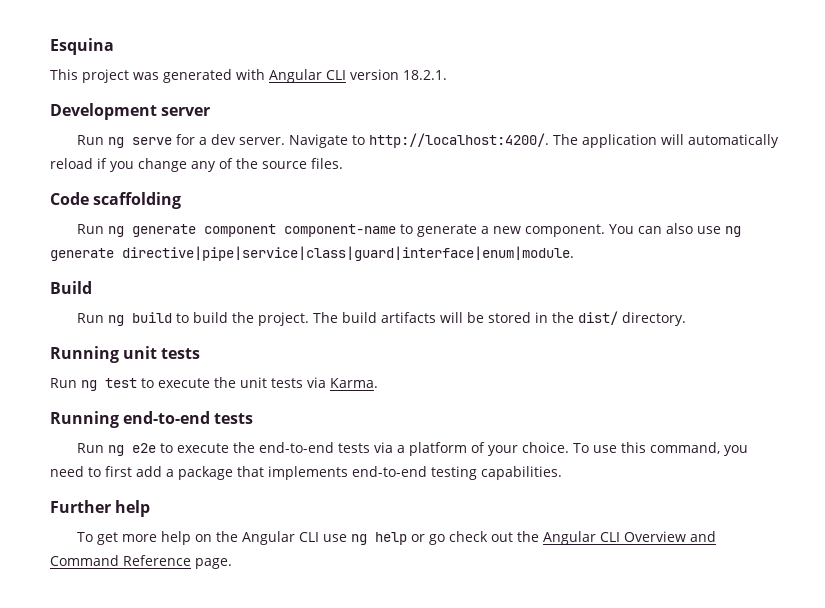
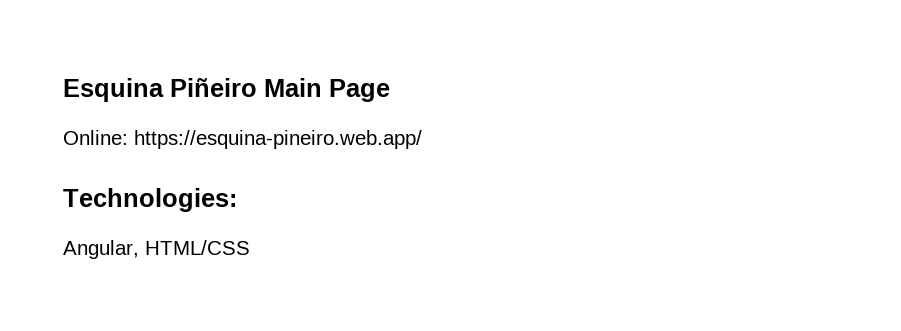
[50,69,447,83] [50,103,211,120] [76,133,779,148] [50,158,343,172] [50,192,182,209] [76,223,741,237] [50,246,574,261] [50,281,92,294] [76,311,686,326] [50,346,201,363] [50,377,378,391] [50,411,254,428] [76,442,748,456] [50,466,562,480] [50,500,151,517] [76,531,716,545] [50,555,232,569] // This project was generated with Angular CLI version 18.2.1. // Development server // Run ng serve for a dev server. Navigate to http://localhost:4200/. The application will automatically reload if you change any of the source files. // Code scaffolding // Run ng generate component component-name to generate a new component. You can also use ng generate directive|pipe|service|class|guard|interface|enum|module. // Build // Run ng build to build the project. The build artifacts will be stored in the dist/ directory. // Running unit tests // Run ng test to execute the unit tests via Karma. // Running end-to-end tests // Run ng e2e to execute the end-to-end tests via a platform of your choice. To use this command, you need to first add a package that implements end-to-end testing capabilities. // Further help // To get more help on the Angular CLI use ng help or go check out the Angular CLI Overview and Command Reference page. -> [170,78,390,102] [63,130,422,149] [63,188,237,212] [63,240,250,259] Piñeiro Main Page // Online: https://esquina-pineiro.web.app/ // Technologies: // Angular, HTML/CSS

